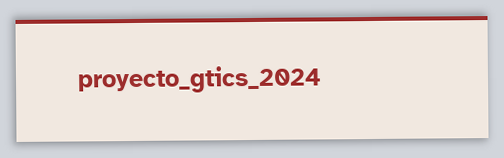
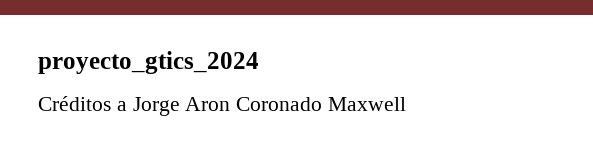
(322, 79) none -> [38,96,407,116] // Créditos a Jorge Aron Coronado Maxwell

